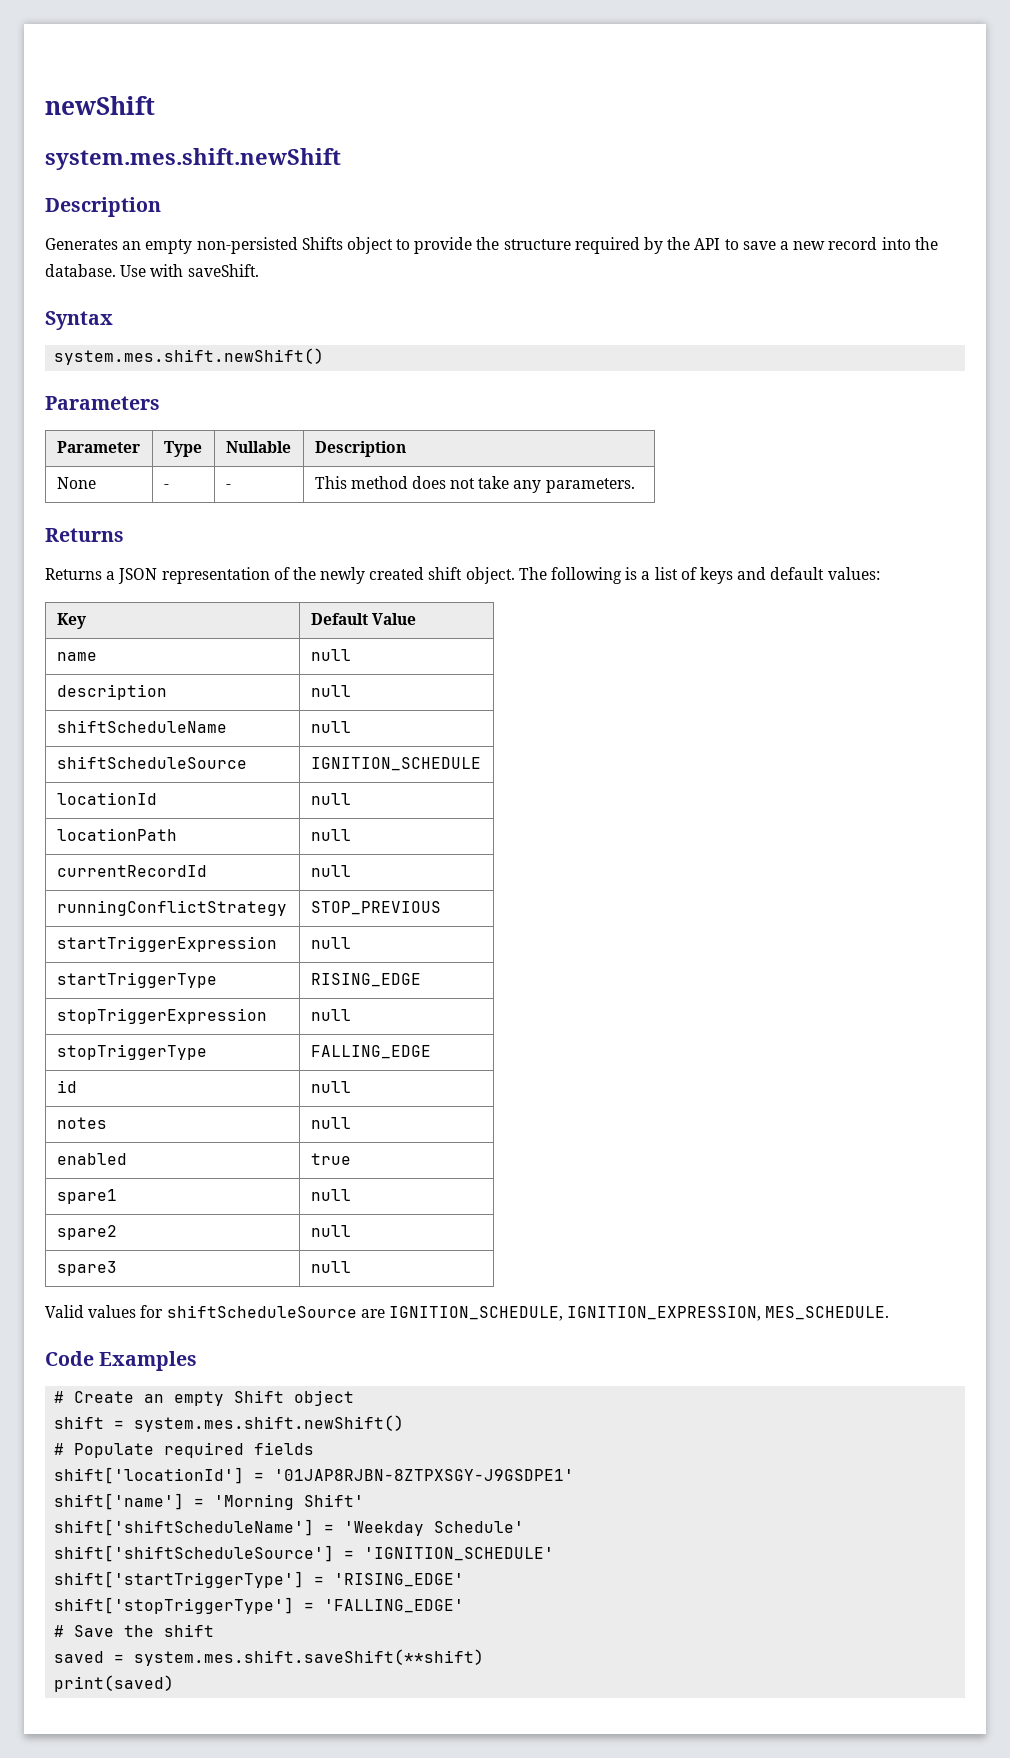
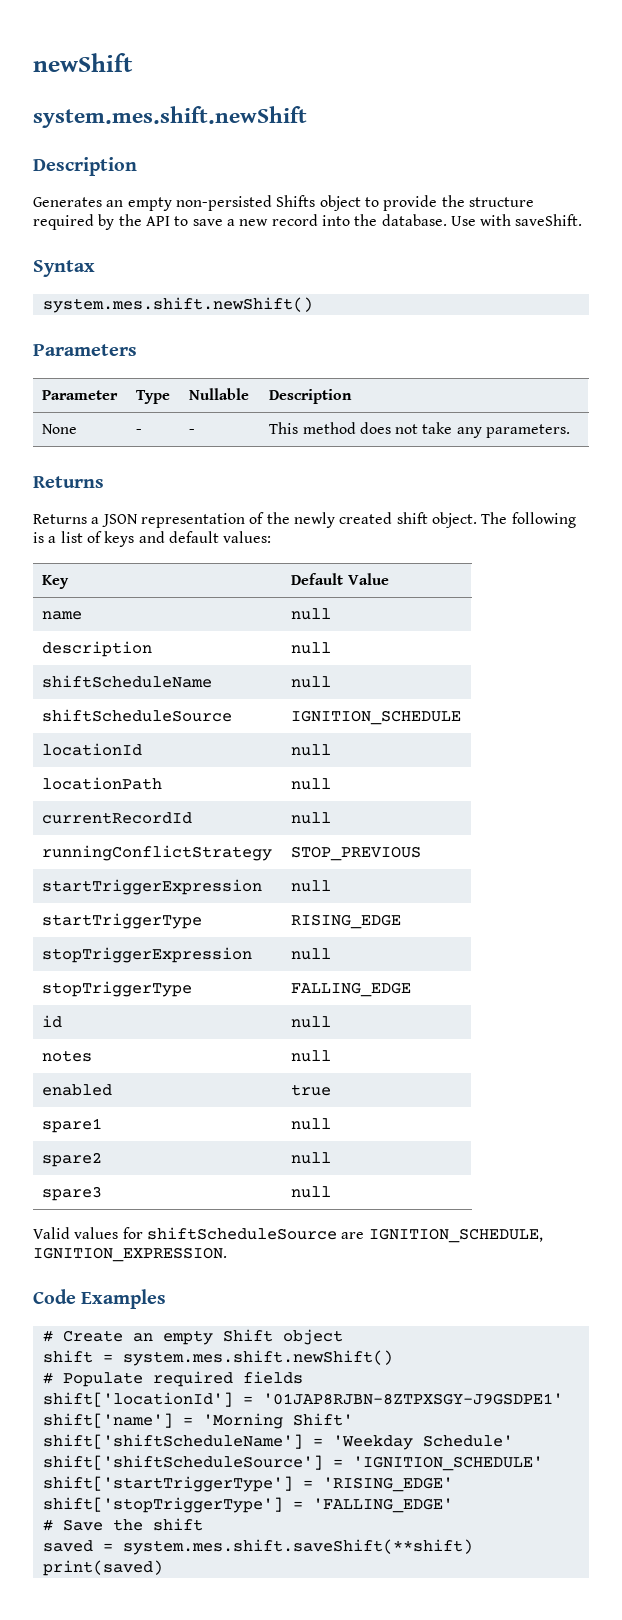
[567,1306,890,1321] IGNITION_EXPRESSION, MES_SCHEDULE. -> [33,1247,227,1262] IGNITION_EXPRESSION.

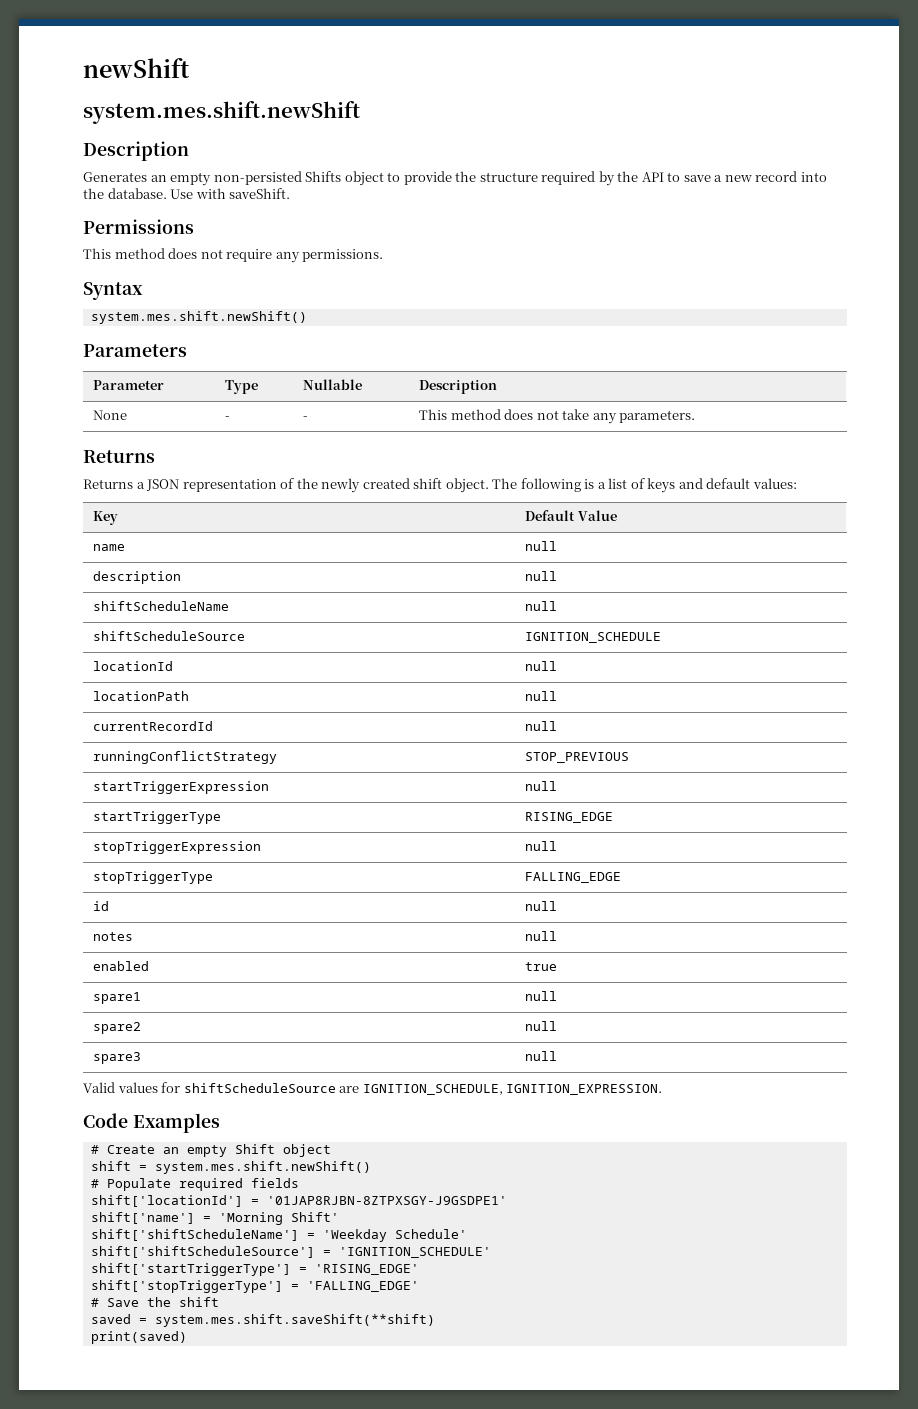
(583, 220) none -> [83,219,194,234] [83,248,384,263] // Permissions // This method does not require any permissions.

